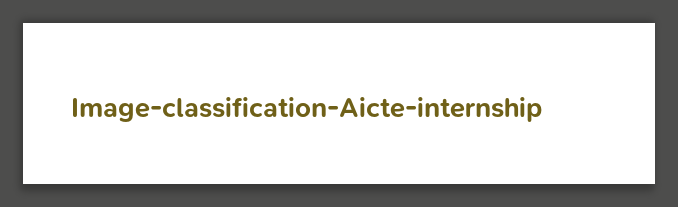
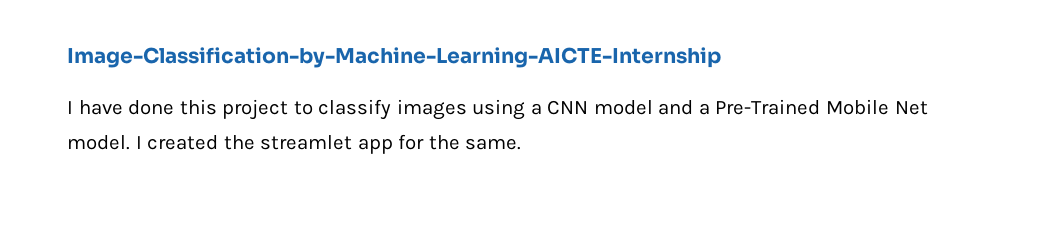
[71,97,543,122] Image-classification-Aicte-internship -> [67,47,721,68] [67,99,928,120] [67,134,522,154] Image-Classification-by-Machine-Learning-AICTE-Internship // I have done this project to classify images using a CNN model and a Pre-Trained Mobile Net model. I created the streamlet app for the same.

